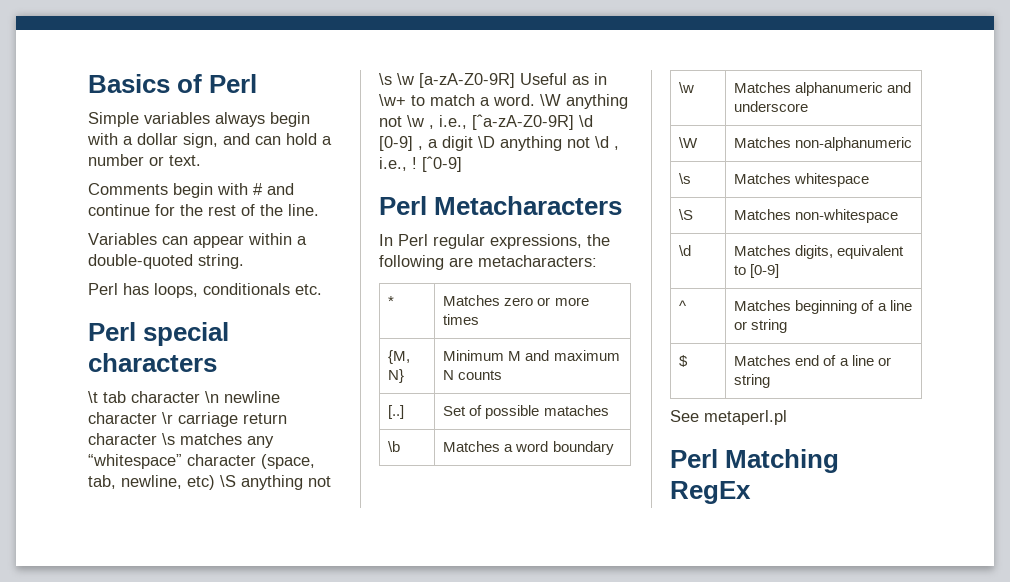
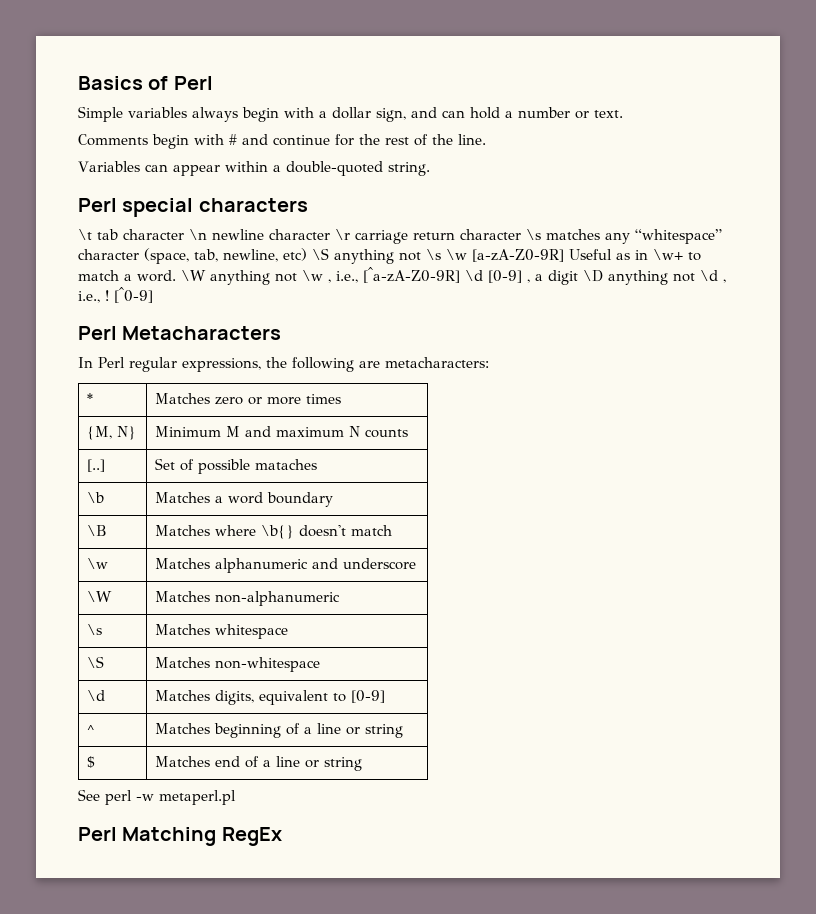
[88,283,322,298] // Perl has loops, conditionals etc. -> (430, 169) none
(614, 448) none -> [87,525,108,536] [155,525,393,539] // \B | Matches where \b{} doesn't match
(699, 416) none -> [105,790,154,805] perl -w

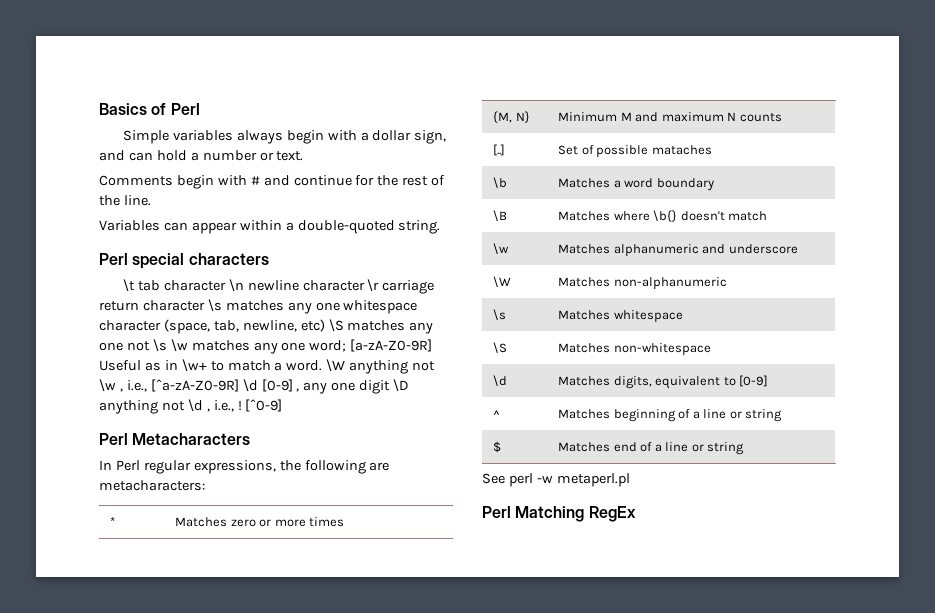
[635,229,722,244] “whitespace” -> [315,300,418,314] one whitespace
[334,249,467,264] anything not \s \w -> [347,320,434,334] [99,339,347,354] matches any one not \s \w matches any one word;
[535,274,543,281] a -> [303,382,356,394] any one

